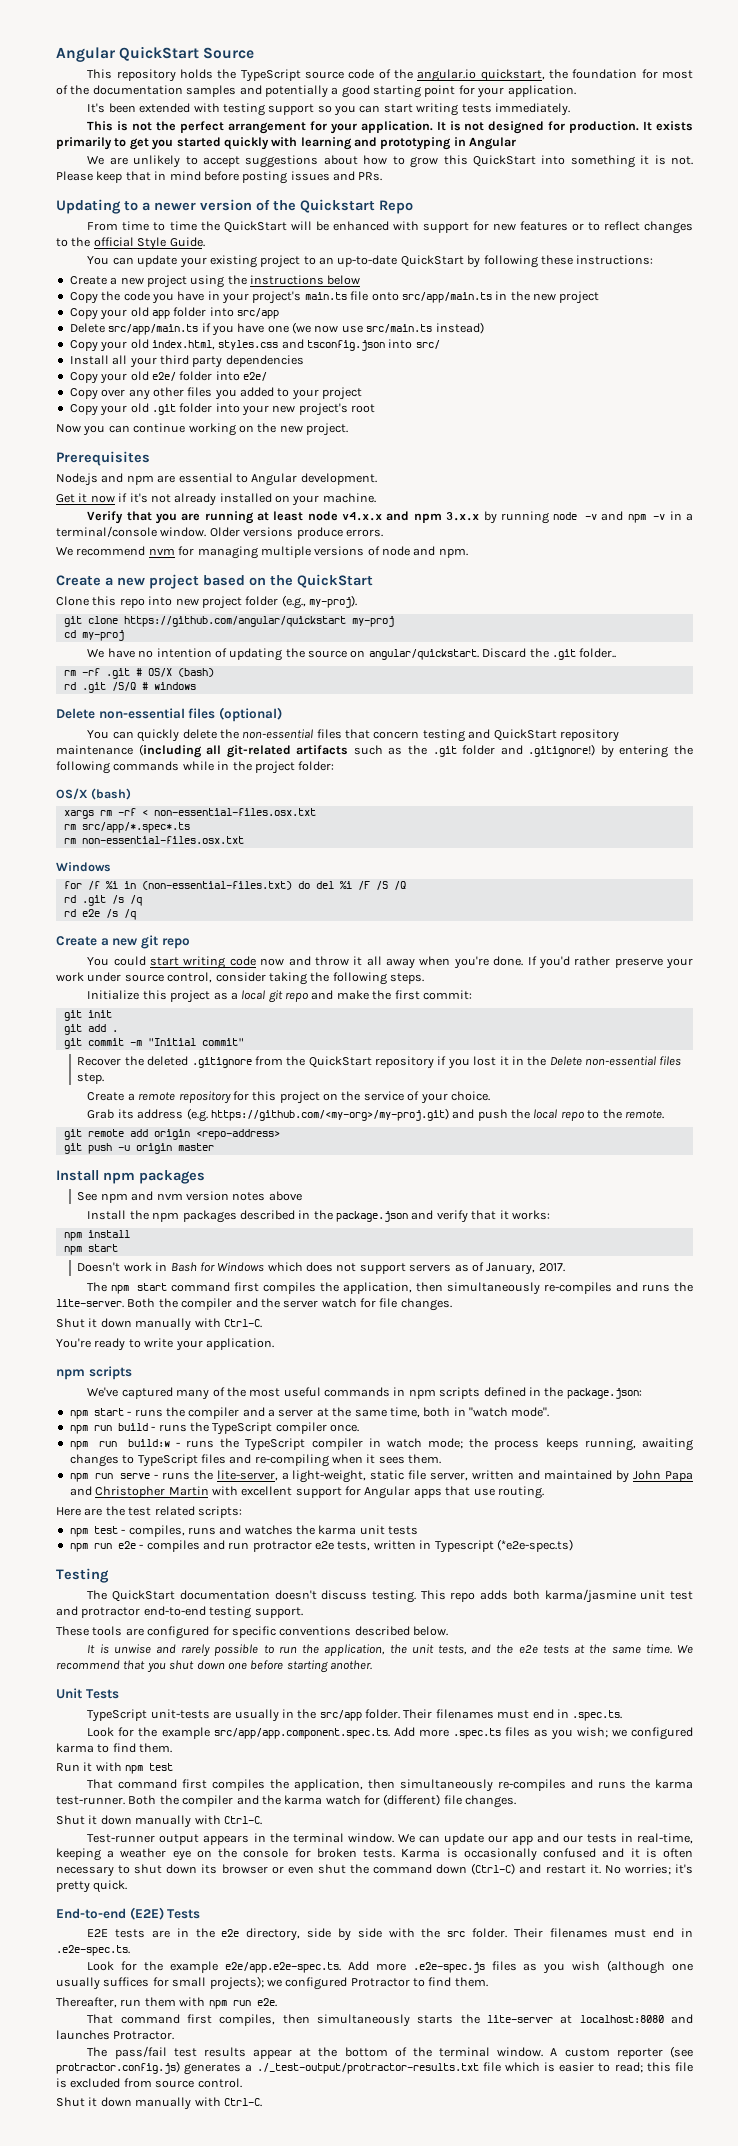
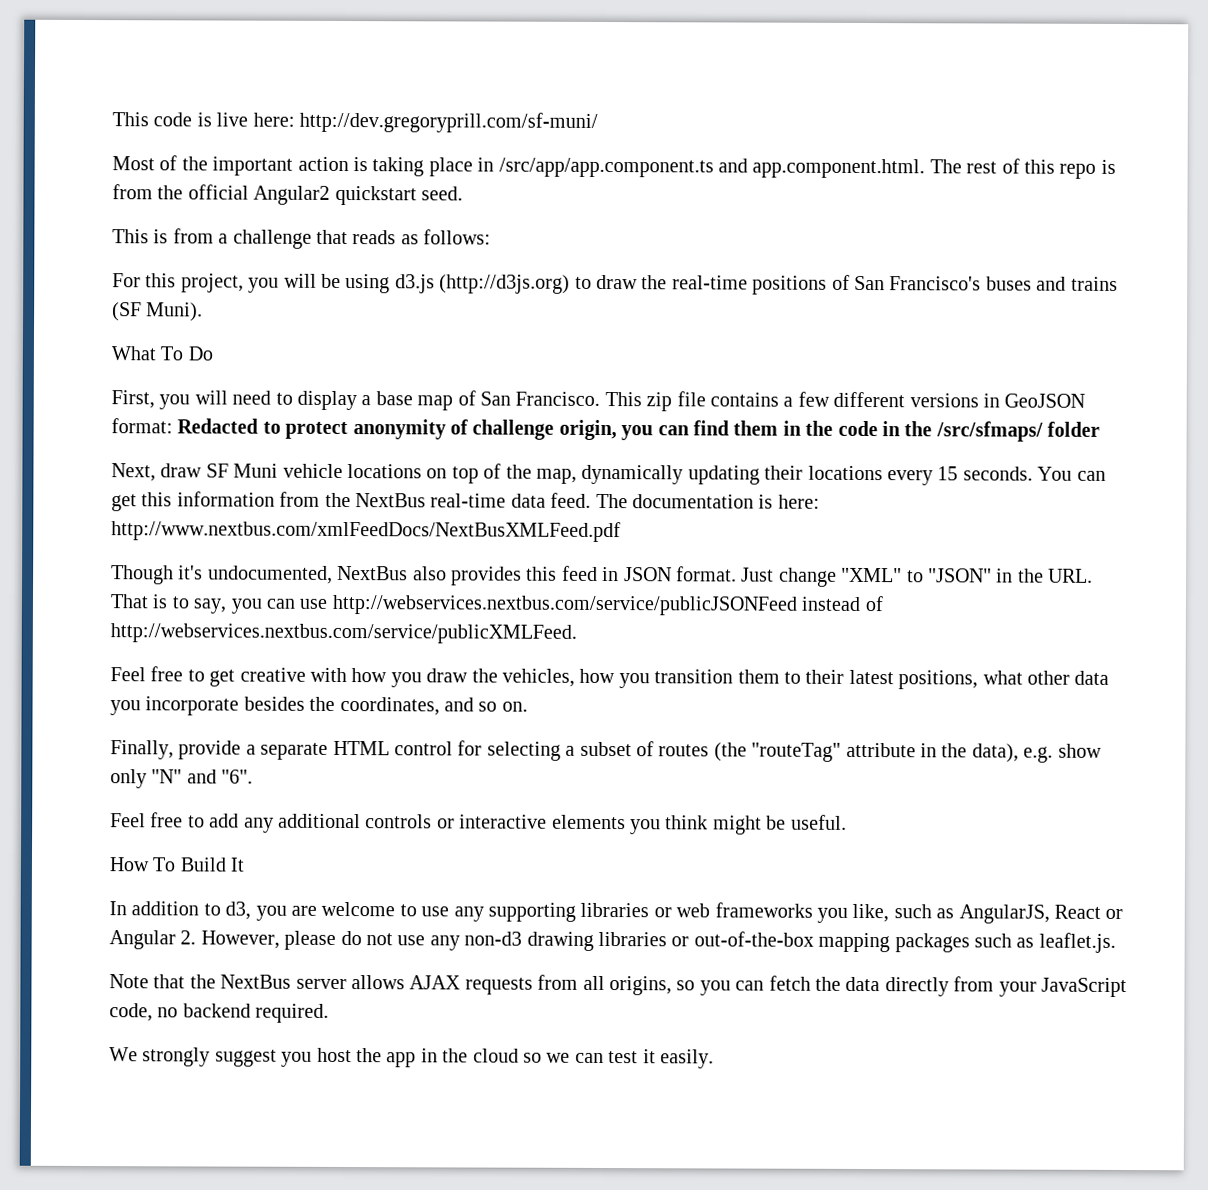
[56,46,255,62] [87,69,693,82] [56,85,576,98] [87,103,570,116] [87,121,693,134] [56,137,517,150] [87,155,693,168] [56,171,383,184] [56,199,413,214] [87,221,694,234] [56,237,205,250] [87,255,654,268] [69,275,361,288] [69,291,600,304] [69,307,279,320] [69,322,484,336] [69,339,440,352] [69,355,304,368] [69,371,267,384] [69,387,363,400] [69,403,376,416] [56,423,348,436] [56,451,150,466] [56,473,377,486] [56,493,376,506] [87,511,694,524] [56,526,383,539] [56,546,468,559] [56,574,373,589] [56,595,357,609] [63,616,394,627] [63,630,124,641] [87,648,617,661] [63,668,214,679] [63,682,196,693] [56,707,282,722] [87,729,619,742] [56,744,693,758] [56,761,335,774] [56,788,132,800] [63,808,316,819] [63,822,190,833] [63,836,244,844] [56,862,111,872] [63,881,406,890] [63,895,142,906] [63,909,136,920] [56,935,190,949] [87,956,694,969] [56,972,424,985] [87,990,472,1003] [63,1010,112,1021] [63,1024,118,1035] [63,1038,244,1049] [77,1056,682,1069] [77,1073,105,1084] [87,1091,490,1104] [87,1108,664,1122] [63,1129,280,1140] [63,1143,214,1154] [56,1170,205,1184] [77,1191,302,1203] [87,1210,550,1223] [63,1230,130,1241] [63,1244,118,1255] [77,1262,565,1275] [87,1282,693,1295] [56,1298,452,1311] [56,1318,262,1331] [56,1338,274,1351] [56,1366,132,1380] [87,1387,642,1400] [69,1407,550,1419] [69,1422,359,1435] [69,1438,694,1451] [69,1454,442,1467] [69,1470,694,1483] [69,1486,544,1499] [56,1506,242,1518] [69,1525,419,1537] [69,1539,573,1553] [56,1568,109,1583] [87,1589,693,1603] [56,1606,303,1619] [56,1626,448,1639] [87,1644,693,1657] [56,1660,372,1673] [56,1688,119,1699] [87,1709,623,1722] [87,1727,693,1740] [56,1743,173,1753] [56,1762,174,1774] [87,1779,694,1792] [56,1794,517,1808] [56,1815,262,1828] [87,1833,693,1845] [56,1848,694,1861] [56,1863,693,1877] [56,1880,128,1893] [56,1907,201,1920] [87,1928,693,1941] [56,1945,130,1956] [87,1960,694,1974] [56,1976,488,1990] [56,1997,277,2009] [87,2014,693,2027] [56,2030,175,2040] [87,2046,694,2059] [56,2061,693,2075] [56,2078,242,2088] [56,2097,262,2110] Angular QuickStart Source // This repository holds the TypeScript source code of the angular.io quickstart, the foundation for most of the documentation samples and potentially a good starting point for your application. // It's been extended with testing support so you can start writing tests immediately. // This is not the perfect arrangement for your application. It is not designed for production. It exists primarily to get you started quickly with learning and prototyping in Angular // We are unlikely to accept suggestions about how to grow this QuickStart into something it is not. Please keep that in mind before posting issues and PRs. // Updating to a newer version of the Quickstart Repo // From time to time the QuickStart will be enhanced with support for new features or to reflect changes to the official Style Guide. // You can update your existing project to an up-to-date QuickStart by following these instructions: // Create a new project using the instructions below // Copy the code you have in your project's main.ts file onto src/app/main.ts in the new project // Copy your old app folder into src/app // Delete src/app/main.ts if you have one (we now use src/main.ts instead) // Copy your old index.html, styles.css and tsconfig.json into src/ // Install all your third party dependencies // Copy your old e2e/ folder into e2e/ // Copy over any other files you added to your project // Copy your old .git folder into your new project's root // Now you can continue working on the new project. // Prerequisites // Node.js and npm are essential to Angular development. // Get it now if it's not already installed on your machine. // Verify that you are running at least node v4.x.x and npm 3.x.x by running node -v and npm -v in a terminal/console window. Older versions produce errors. // We recommend nvm for managing multiple versions of node and npm. // Create a new project based on the QuickStart // Clone this repo into new project folder (e.g., my-proj). // git clone https://github.com/angular/quickstart my-proj // cd my-proj // We have no intention of updating the source on angular/quickstart. Discard the .git folder.. // rm -rf .git # OS/X (bash) // rd .git /S/Q # windows // Delete non-essential files (optional) // You can quickly delete the non-essential files that concern testing and QuickStart repository maintenance (including all git-related artifacts such as the .git folder and .gitignore!) by entering the following commands while in the project folder: // OS/X (bash) // xargs rm -rf < non-essential-files.osx.txt // rm src/app/*.spec*.ts // rm non-essential-files.osx.txt // Windows // for /f %i in (non-essential-files.txt) do del %i /F /S /Q // rd .git /s /q // rd e2e /s /q // Create a new git repo // You could start writing code now and throw it all away when you're done. If you'd rather preserve your work under source control, consider taking the following steps. // Initialize this project as a local git repo and make the first commit: // git init // git add . // git commit -m "Initial commit" // Recover the deleted .gitignore from the QuickStart repository if you lost it in the Delete non-essential files step. // Create a remote repository for this project on the service of your choice. // Grab its address (e.g. https://github.com/<my-org>/my-proj.git) and push the local repo to the remote. // git remote add origin <repo-address> // git push -u origin master // Install npm packages // See npm and nvm version notes above // Install the npm packages described in the package.json and verify that it works: // npm install // npm start // Doesn't work in Bash for Windows which does not support servers as of January, 2017. // The npm start command first compiles the application, then simultaneously re-compiles and runs the lite-server. Both the compiler and the server watch for file changes. // Shut it down manually with Ctrl-C. // You're ready to write your application. // npm scripts // We've captured many of the most useful commands in npm scripts defined in the package.json: // npm start - runs the compiler and a server at the same time, both in "watch mode". // npm run build - runs the TypeScript compiler once. // npm run build:w - runs the TypeScript compiler in watch mode; the process keeps running, awaiting changes to TypeScript files and re-compiling when it sees them. // npm run serve - runs the lite-server, a light-weight, static file server, written and maintained by John Papa and Christopher Martin with excellent support for Angular apps that use routing. // Here are the test related scripts: // npm test - compiles, runs and watches the karma unit tests // npm run e2e - compiles and run protractor e2e tests, written in Typescript (*e2e-spec.ts) // Testing // The QuickStart documentation doesn't discuss testing. This repo adds both karma/jasmine unit test and protractor end-to-end testing support. // These tools are configured for specific conventions described below. // It is unwise and rarely possible to run the application, the unit tests, and the e2e tests at the same time. We recommend that you shut down one before starting another. // Unit Tests // TypeScript unit-tests are usually in the src/app folder. Their filenames must end in .spec.ts. // Look for the example src/app/app.component.spec.ts. Add more .spec.ts files as you wish; we configured karma to find them. // Run it with npm test // That command first compiles the application, then simultaneously re-compiles and runs the karma test-runner. Both the compiler and the karma watch for (different) file changes. // Shut it down manually with Ctrl-C. // Test-runner output appears in the terminal window. We can update our app and our tests in real-time, keeping a weather eye on the console for broken tests. Karma is occasionally confused and it is often necessary to shut down its browser or even shut the command down (Ctrl-C) and restart it. No worries; it's pretty quick. // End-to-end (E2E) Tests // E2E tests are in the e2e directory, side by side with the src folder. Their filenames must end in .e2e-spec.ts. // Look for the example e2e/app.e2e-spec.ts. Add more .e2e-spec.js files as you wish (although one usually suffices for small projects); we configured Protractor to find them. // Thereafter, run them with npm run e2e. // That command first compiles, then simultaneously starts the lite-server at localhost:8080 and launches Protractor. // The pass/fail test results appear at the bottom of the terminal window. A custom reporter (see protractor.config.js) generates a ./_test-output/protractor-results.txt file which is easier to read; this file is excluded from source control. // Shut it down manually with Ctrl-C. -> [112,111,598,133] [112,155,1116,179] [112,184,463,206] [112,228,492,249] [112,273,1118,295] [112,302,204,322] [111,346,213,361] [111,390,1086,412] [111,418,1101,442] [111,463,1106,486] [111,491,820,512] [111,520,621,543] [111,565,1094,587] [110,594,883,616] [110,623,577,644] [110,666,1110,690] [110,696,528,716] [110,740,1102,763] [110,769,254,789] [110,812,847,835] [109,857,245,872] [109,901,1124,924] [109,930,1116,953] [109,974,1127,998] [109,1003,330,1023] [109,1047,714,1069] This code is live here: http://dev.gregoryprill.com/sf-muni/ // Most of the important action is taking place in /src/app/app.component.ts and app.component.html. The rest of this repo is from the official Angular2 quickstart seed. // This is from a challenge that reads as follows: // For this project, you will be using d3.js (http://d3js.org) to draw the real-time positions of San Francisco's buses and trains (SF Muni). // What To Do // First, you will need to display a base map of San Francisco. This zip file contains a few different versions in GeoJSON format: Redacted to protect anonymity of challenge origin, you can find them in the code in the /src/sfmaps/ folder // Next, draw SF Muni vehicle locations on top of the map, dynamically updating their locations every 15 seconds. You can get this information from the NextBus real-time data feed. The documentation is here: http://www.nextbus.com/xmlFeedDocs/NextBusXMLFeed.pdf // Though it's undocumented, NextBus also provides this feed in JSON format. Just change "XML" to "JSON" in the URL. That is to say, you can use http://webservices.nextbus.com/service/publicJSONFeed instead of http://webservices.nextbus.com/service/publicXMLFeed. // Feel free to get creative with how you draw the vehicles, how you transition them to their latest positions, what other data you incorporate besides the coordinates, and so on. // Finally, provide a separate HTML control for selecting a subset of routes (the "routeTag" attribute in the data), e.g. show only "N" and "6". // Feel free to add any additional controls or interactive elements you think might be useful. // How To Build It // In addition to d3, you are welcome to use any supporting libraries or web frameworks you like, such as AngularJS, React or Angular 2. However, please do not use any non-d3 drawing libraries or out-of-the-box mapping packages such as leaflet.js. // Note that the NextBus server allows AJAX requests from all origins, so you can fetch the data directly from your JavaScript code, no backend required. // We strongly suggest you host the app in the cloud so we can test it easily.

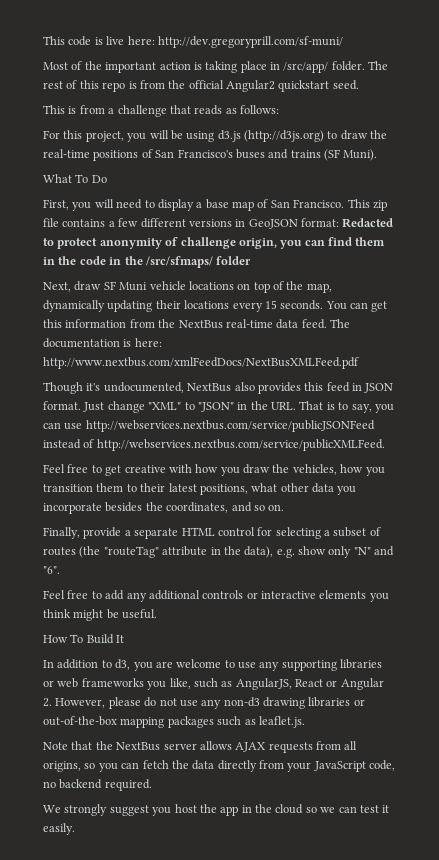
[498,157,926,179] /src/app/app.component.ts and app.component.html. -> [283,61,365,73] /src/app/ folder.

